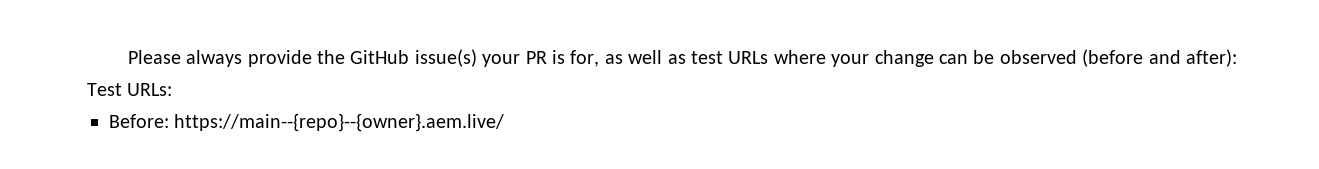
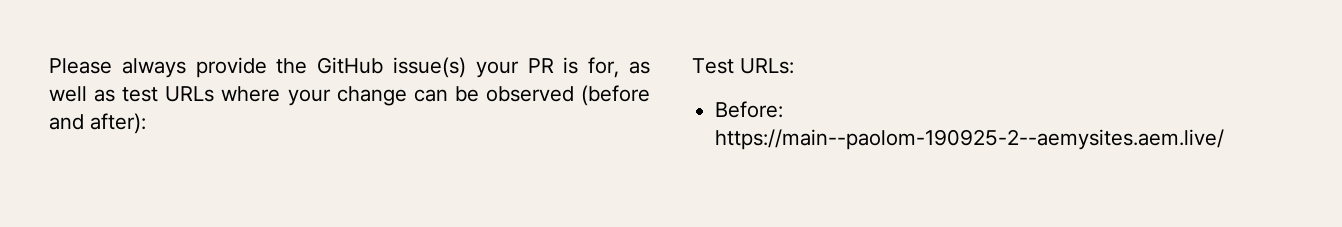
[174,113,505,132] https://main--{repo}--{owner}.aem.live/ -> [715,129,1225,150] https://main--paolom-190925-2--aemysites.aem.live/

